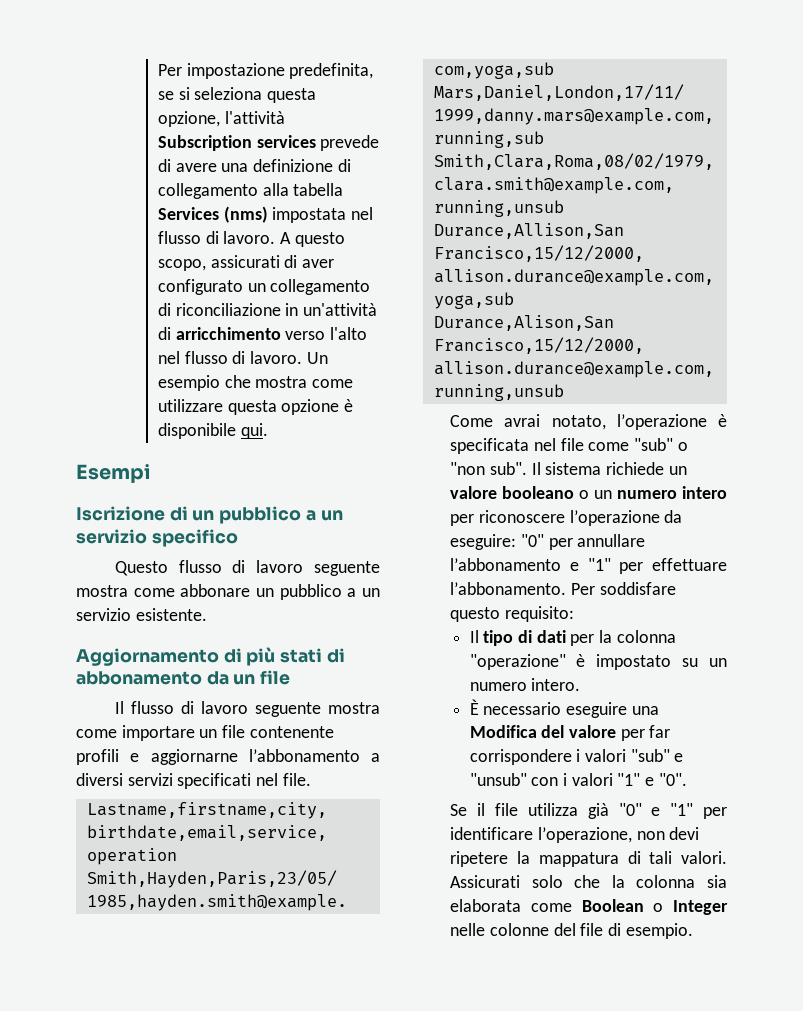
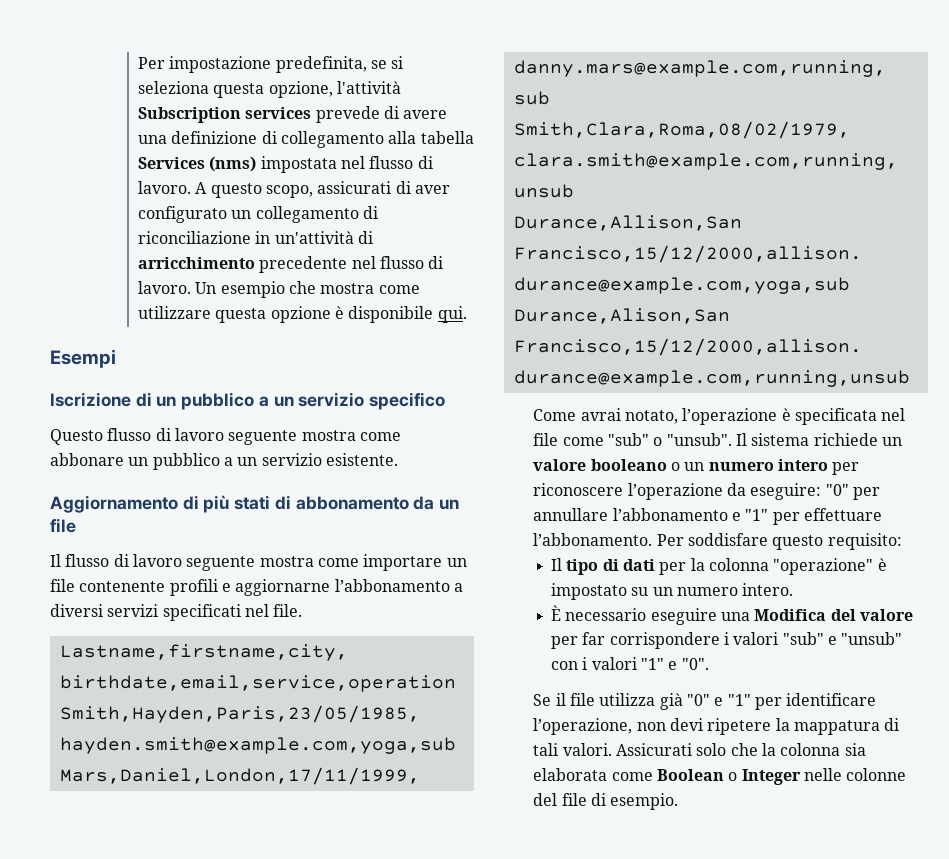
[285,327,368,340] verso l'alto -> [259,256,348,273] precedente
[450,462,528,475] "non sub". -> [666,433,732,446] "unsub".

